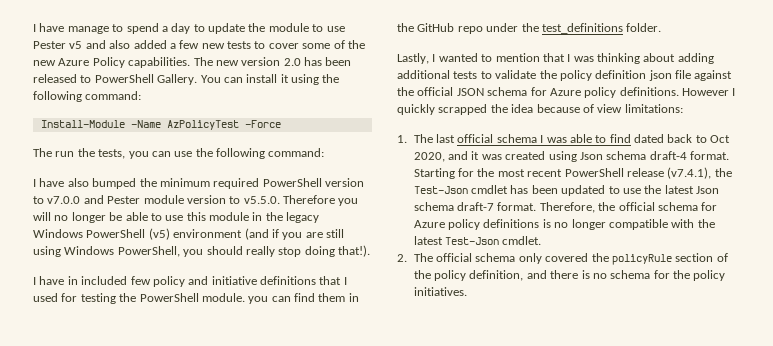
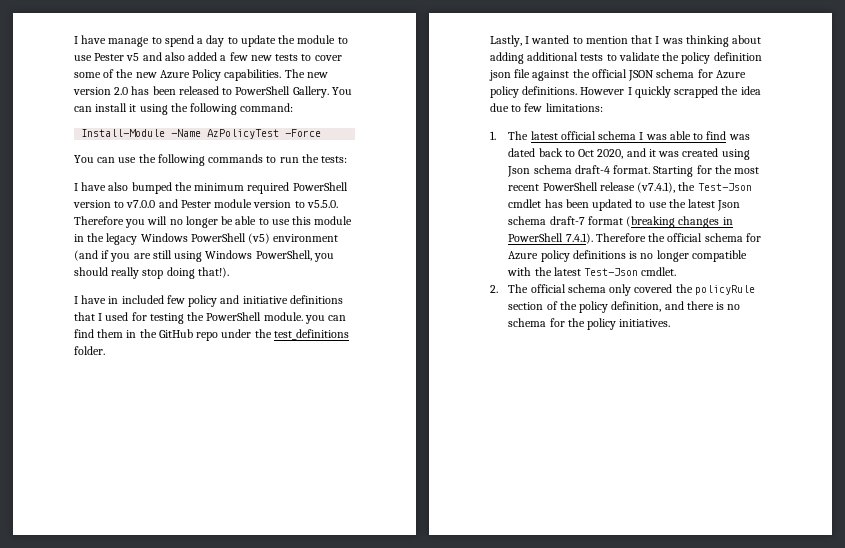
[33,148,325,159] The run the tests, you can use the following command: -> [74,154,348,166] You can use the following commands to run the tests:
[536,104,623,113] because of view -> [490,103,543,112] due to few
[436,134,456,143] last -> [530,131,558,140] latest
(631, 138) none -> [728,134,750,140] was
[497,202,595,213] format. Therefore, -> [587,216,733,228] [508,233,646,244] format (breaking changes in PowerShell 7.4.1). Therefore

